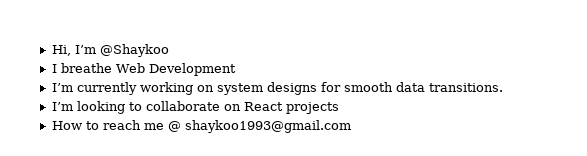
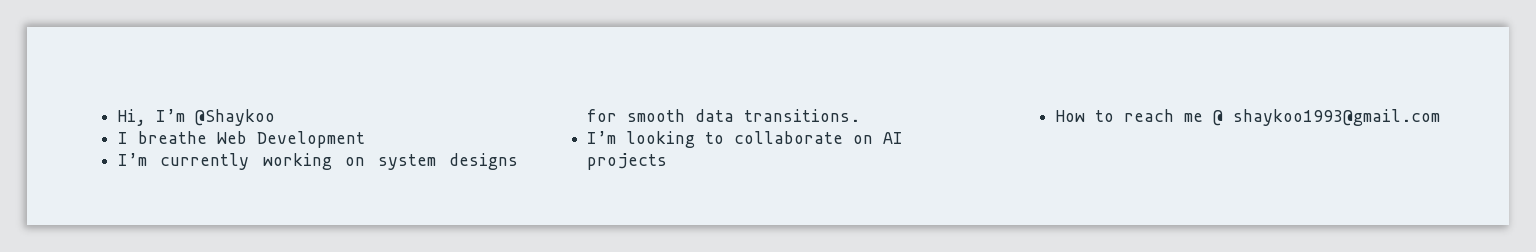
[243,102,283,111] React -> [883,132,904,144] AI

